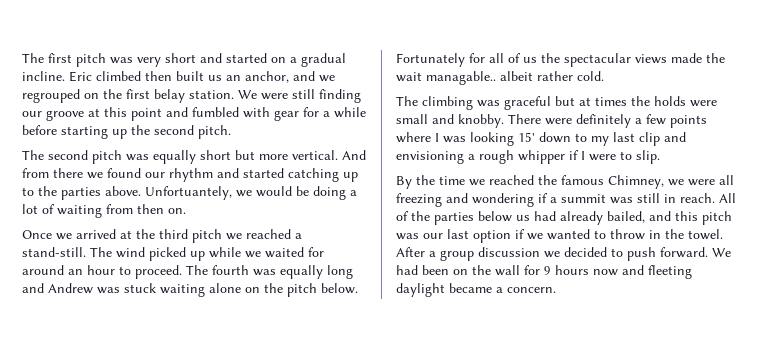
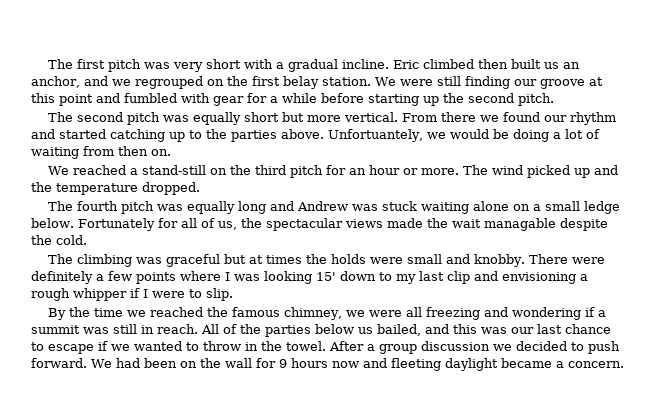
[200,53,286,63] and started on -> [243,59,273,69] with
[342,150,366,160] [22,168,49,178] And from -> [401,113,437,122] From
[22,229,302,243] [22,247,324,261] [22,265,182,279] Once we arrived at the third pitch we reached a stand-still. The wind picked up while we waited for around an hour to proceed. -> [47,165,618,178] [31,182,200,195] We reached a stand-still on the third pitch for an hour or more. The wind picked up and the temperature dropped. //
(249, 270) none -> [120,201,154,214] pitch
[264,283,317,297] the pitch -> [532,201,620,214] a small ledge
[523,57,537,63] us -> [217,221,237,230] us,
[426,71,573,85] managable.. albeit rather -> [483,218,608,231] [31,235,52,245] managable despite the
[608,175,664,189] Chimney, -> [283,307,342,320] chimney,
[534,211,603,225] had already -> (373, 330) none
[702,211,732,225] pitch -> (477, 329) none
[473,230,511,243] option -> [565,324,611,334] [31,342,94,354] chance to escape

